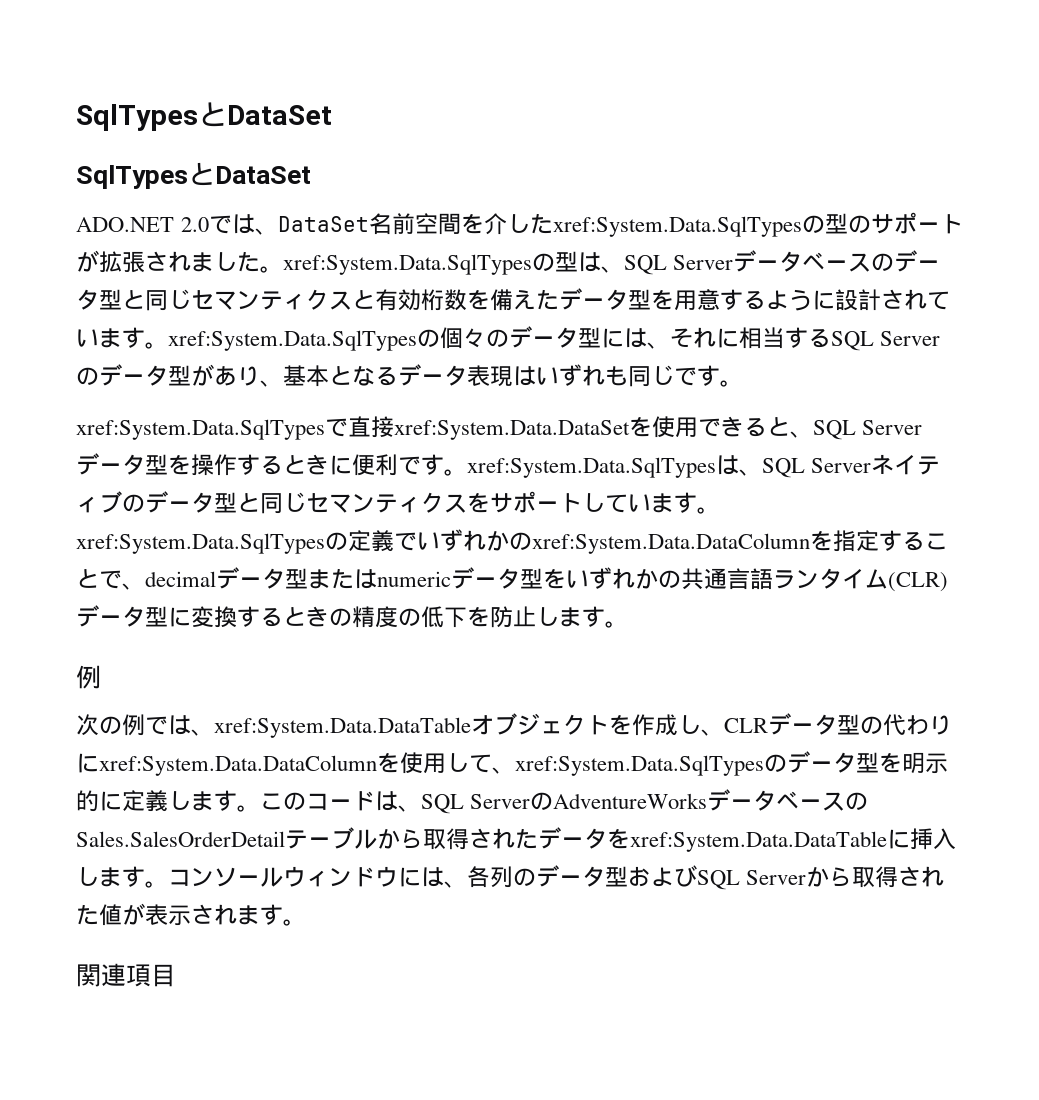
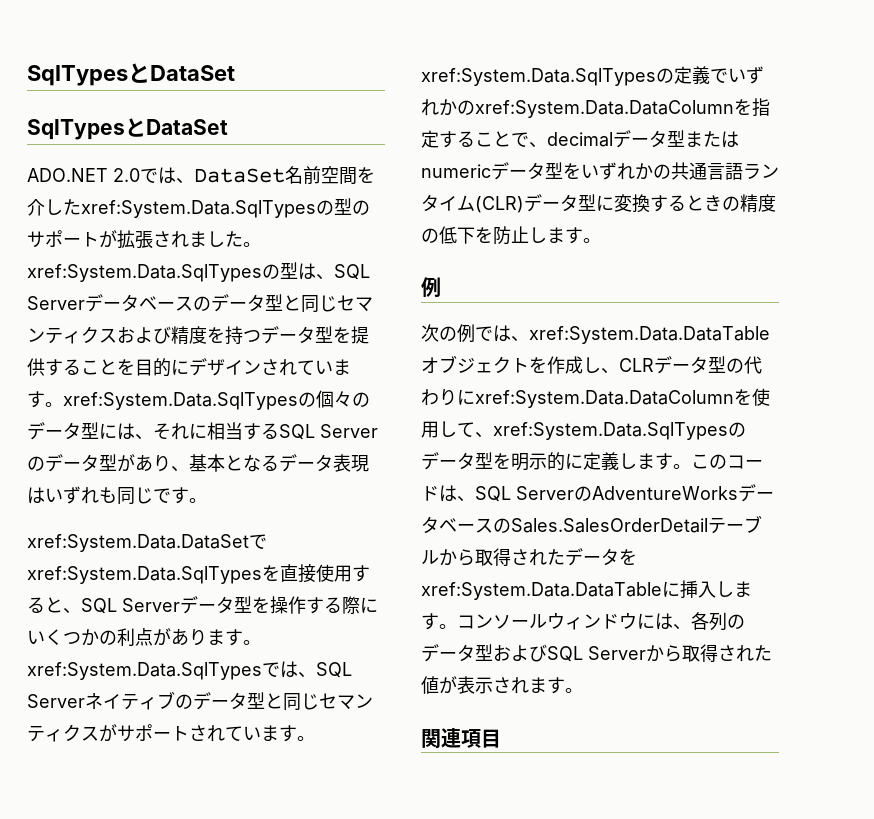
[352,288,881,311] と有効桁数を備えたデータ型を用意するように設計 -> [117,326,369,345] [27,358,261,377] および精度を持つデータ型を提供することを目的にデザイン
[76,416,744,440] xref:System.Data.SqlTypesで直接xref:System.Data.DataSetを使用でき -> [27,534,267,552] [27,564,370,584] xref:System.Data.DataSetでxref:System.Data.SqlTypesを直接使用す
[283,454,716,478] ときに便利です。xref:System.Data.SqlTypes -> [342,596,378,615] [27,628,261,646] [27,662,280,680] 際にいくつかの利点があります。xref:System.Data.SqlTypesで
[467,491,605,513] をサポートし -> [99,724,225,742] がサポートされ

